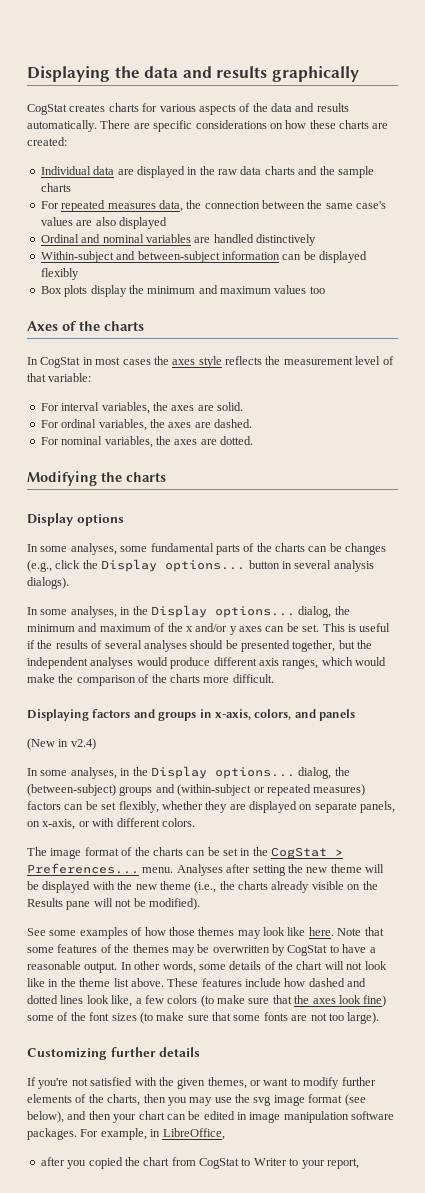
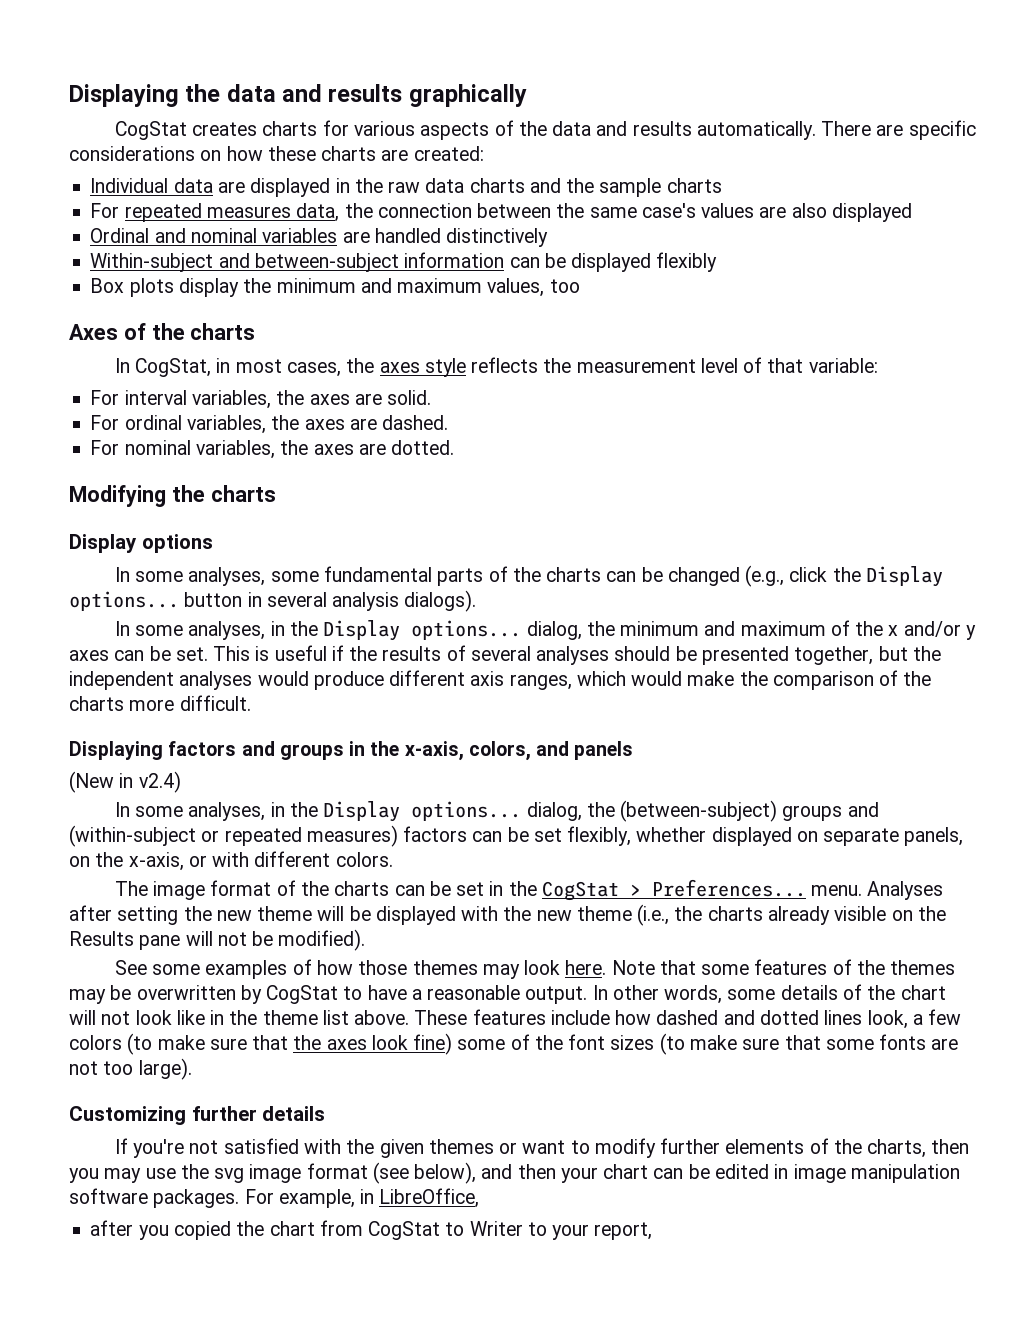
[274,285,307,294] values -> [487,278,545,297] values,
[40,357,81,368] CogStat -> [135,358,212,377] CogStat,
[122,359,151,365] cases -> [286,362,341,377] cases,
[345,543,387,555] changes -> [667,567,740,586] changed
(212, 713) none -> [370,741,400,756] the
[205,801,246,813] they are -> (707, 834) none
(40, 824) none -> [95,852,124,867] the
[287,927,306,936] like -> (561, 967) none
[86,995,133,1007] look like, -> [867,1010,908,1029] look,
[207,1077,247,1089] themes, -> [428,1139,494,1154] themes

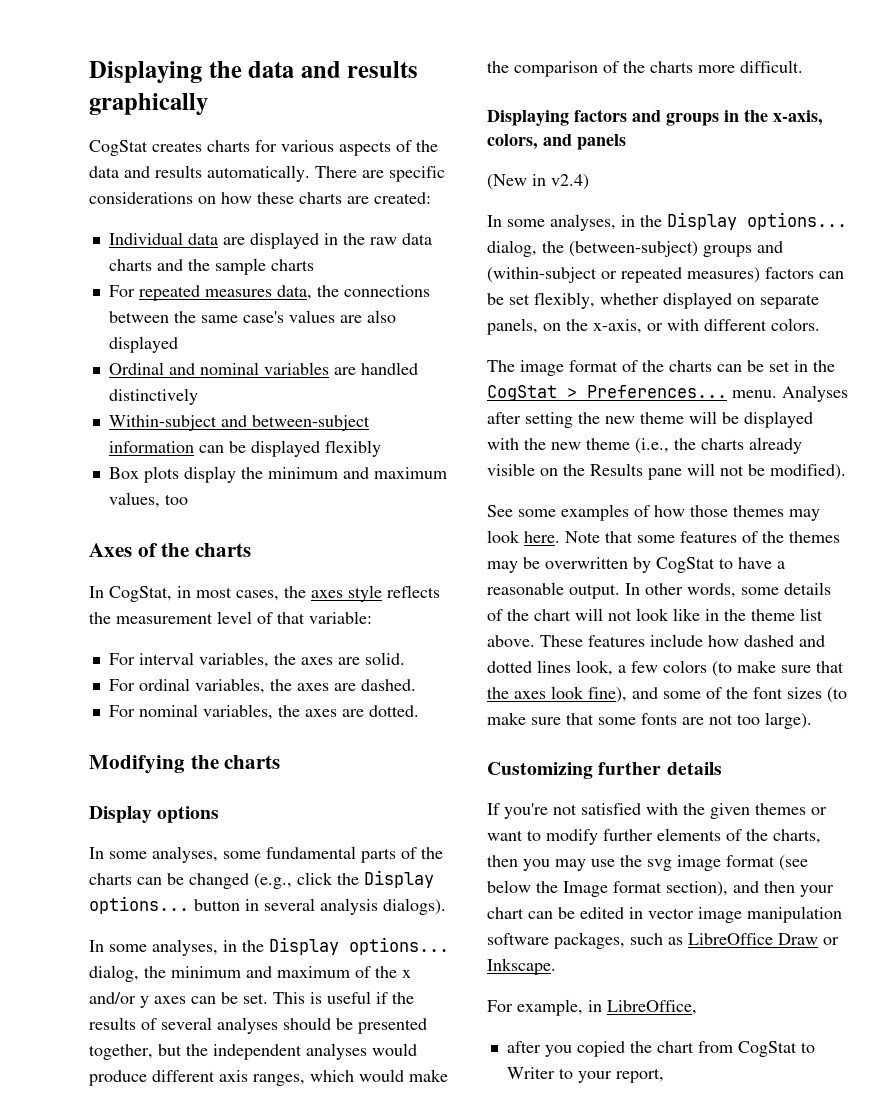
[377,203,472,218] connection -> [343,285,430,297] connections
[413,1033,453,1055] fine) -> [588,687,658,703] fine), and
[414,1162,477,1184] below), -> [487,880,728,897] below the Image format section),
(789, 1171) none -> [648,908,694,919] vector
[153,1189,240,1208] packages. -> [554,932,839,949] [487,958,556,975] packages, such as LibreOffice Draw or Inkscape. //

